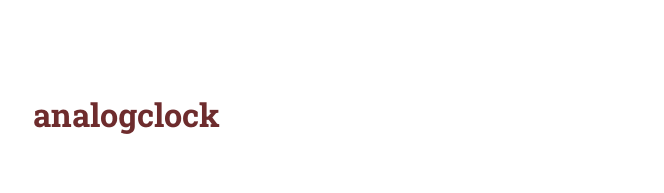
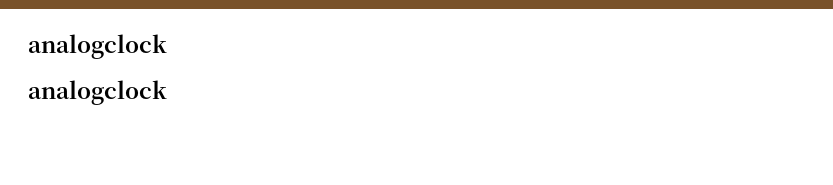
[33,102,220,134] analogclock -> [28,34,167,59] [28,80,167,105] analogclock // analogclock

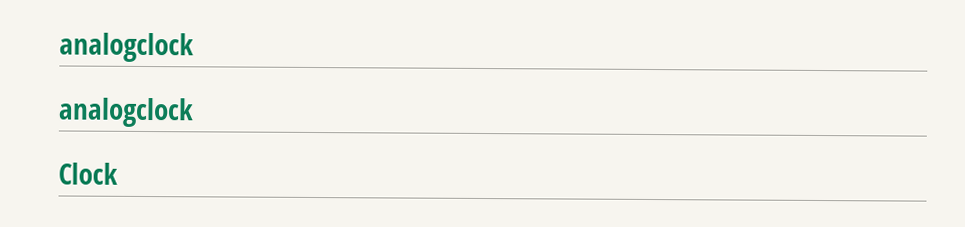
(167, 92) none -> [58,162,118,185] // Clock

